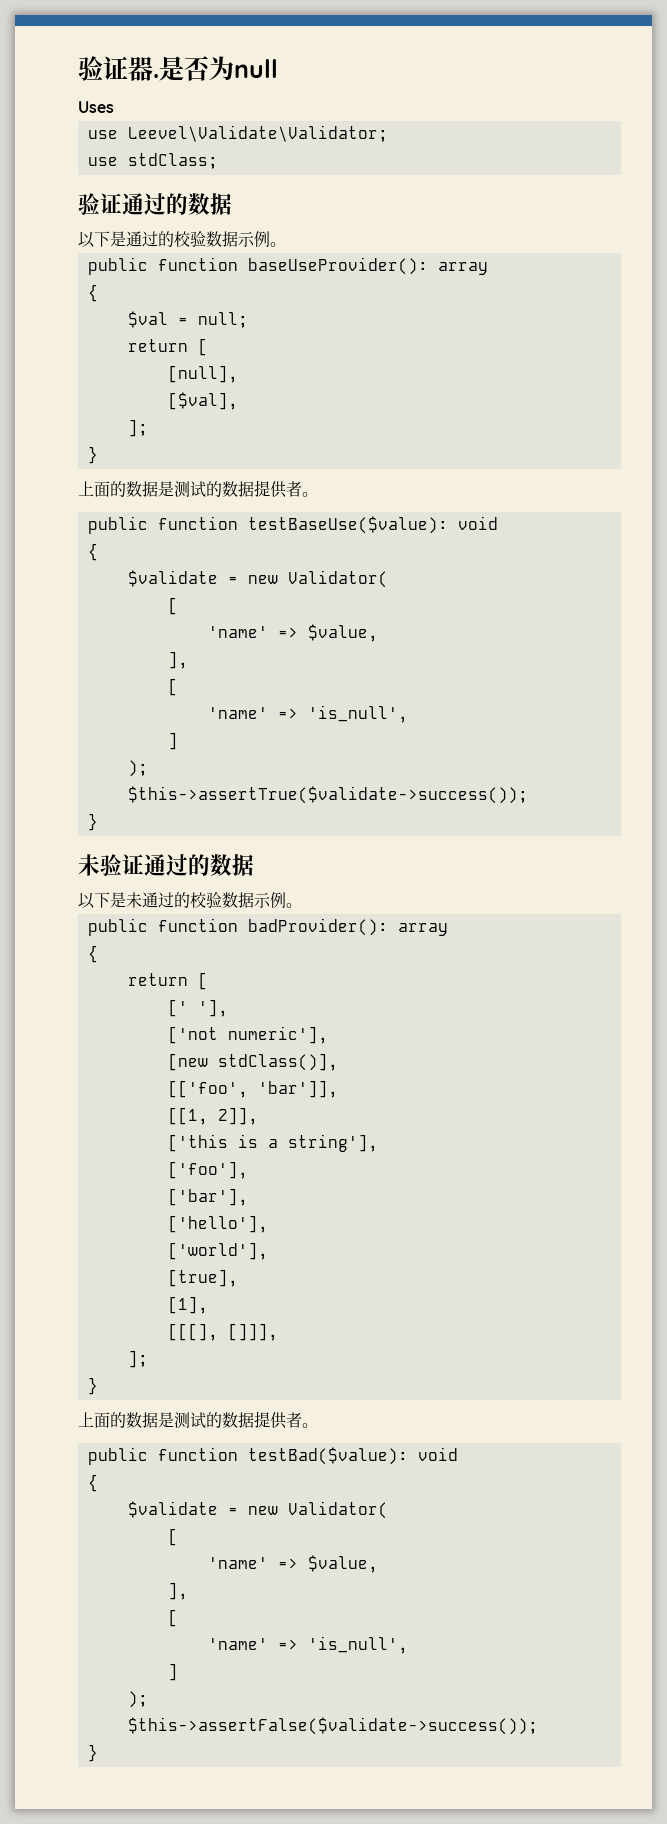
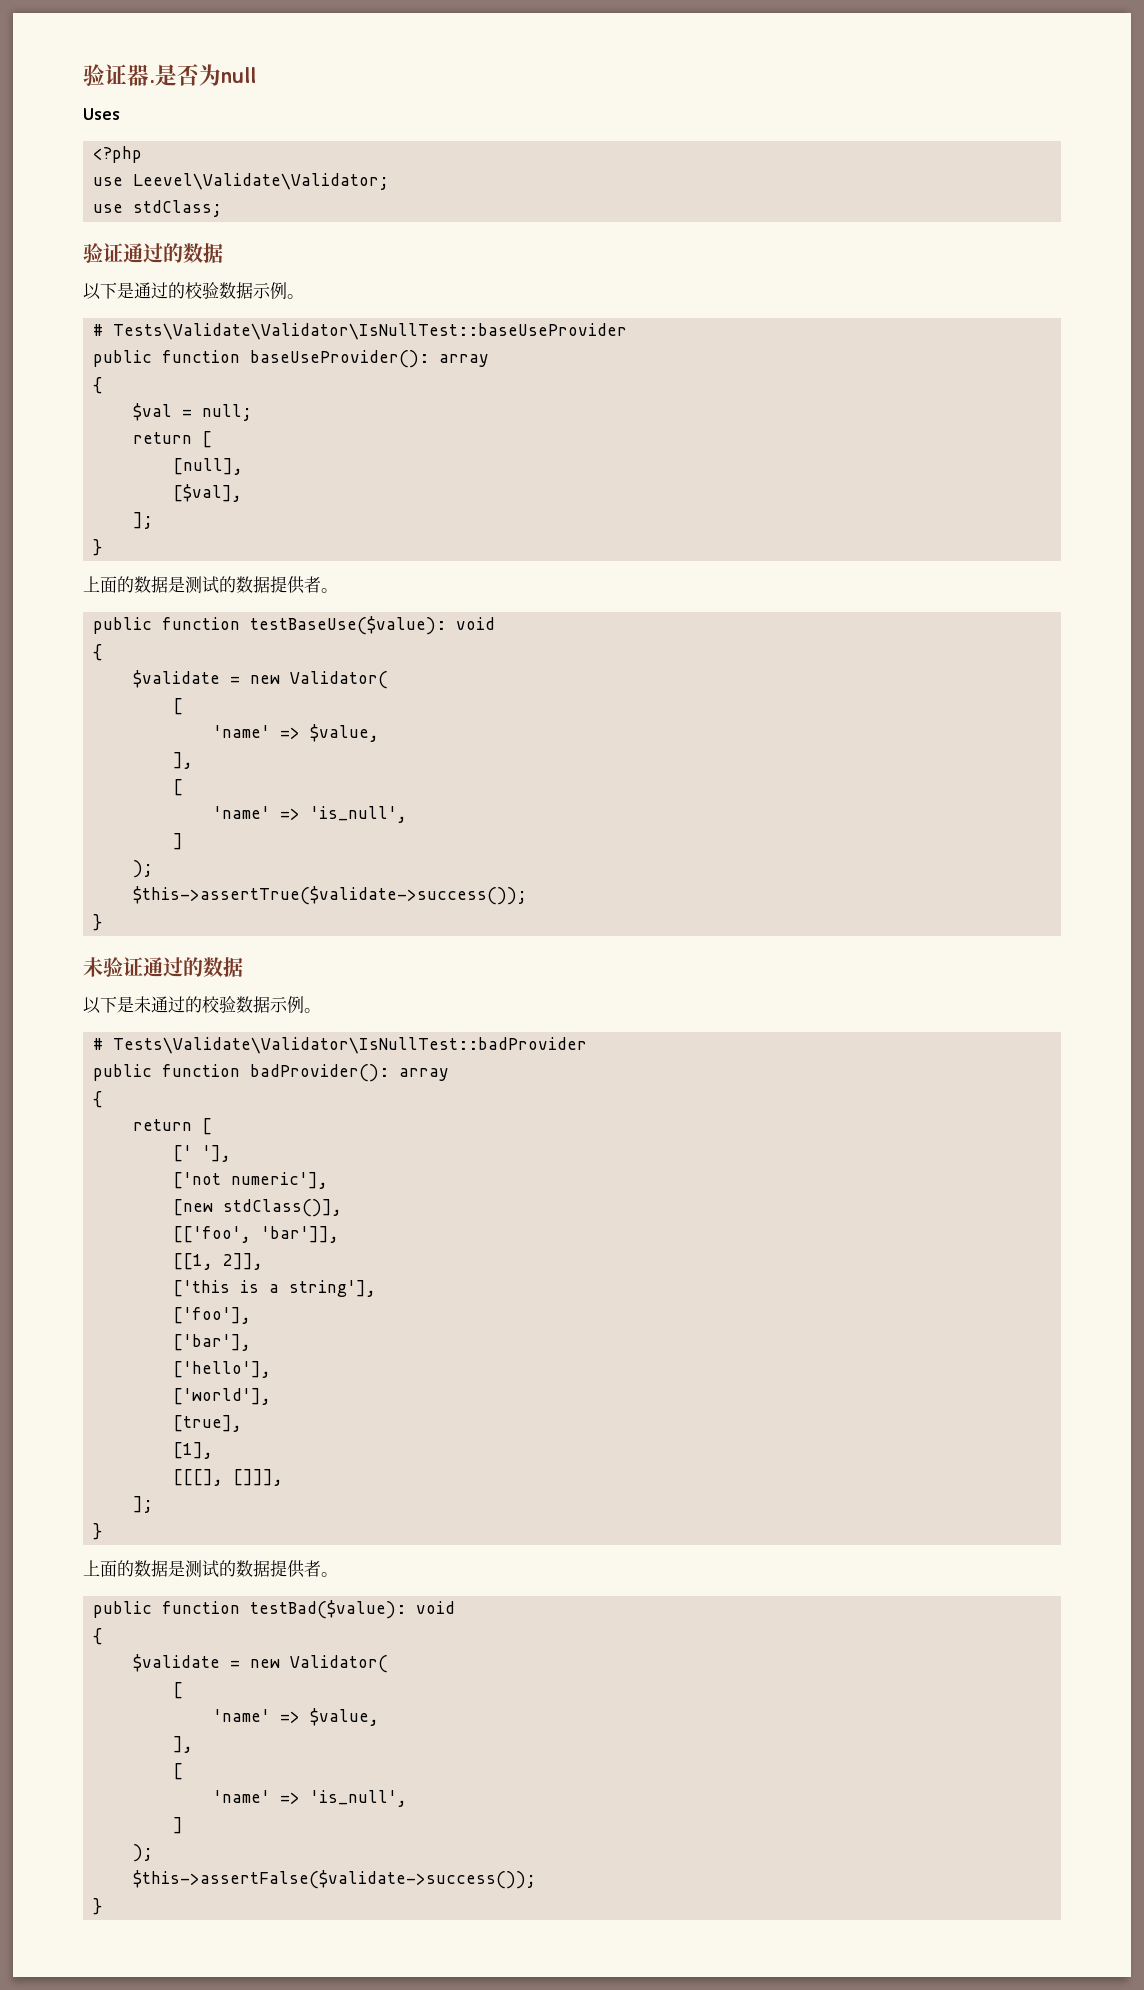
(114, 107) none -> [93,146,143,163] // <?php
(286, 244) none -> [93,323,628,340] // # Tests\Validate\Validator\IsNullTest::baseUseProvider
(302, 905) none -> [93,1037,588,1054] // # Tests\Validate\Validator\IsNullTest::badProvider

